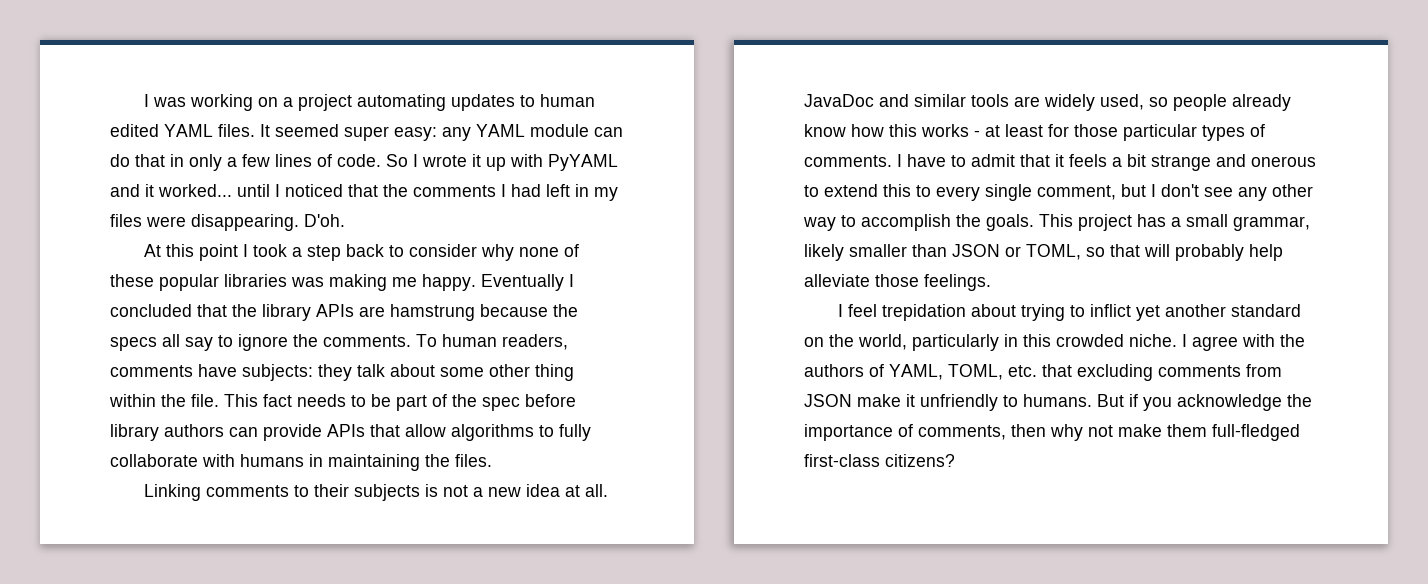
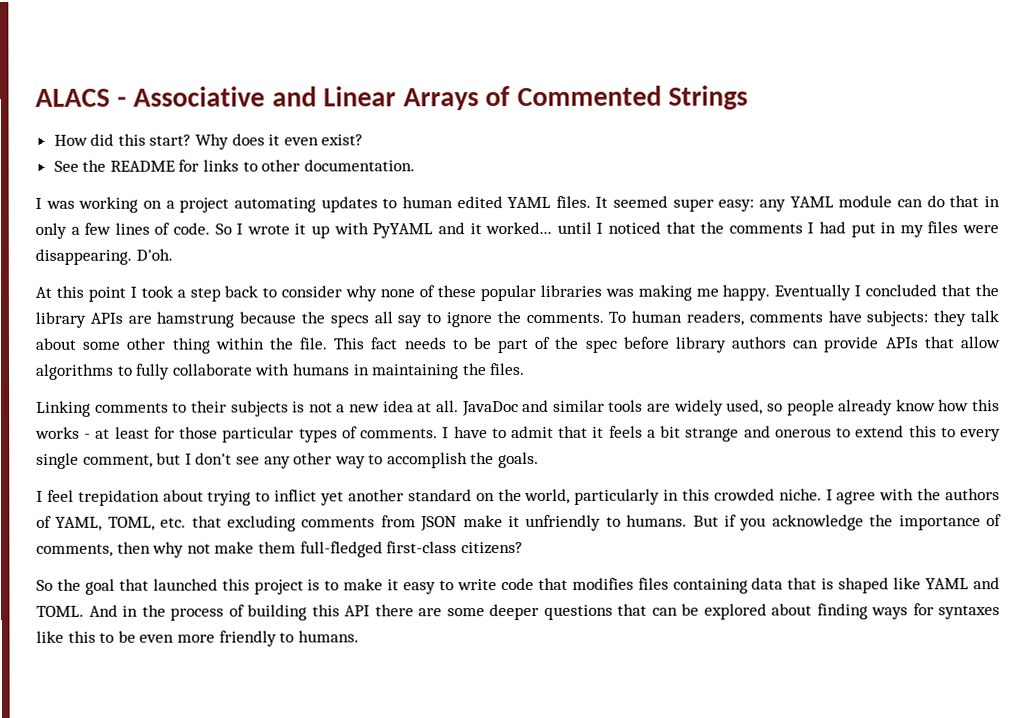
(143, 100) none -> [35,85,749,111] [53,133,364,150] [53,159,415,172] ALACS - Associative and Linear Arrays of Commented Strings // How did this start? Why does it even exist? // See the README for links to other documentation. //
[546,184,570,197] left -> [850,223,876,238] put
[1039,214,1310,231] [804,244,1283,261] [804,274,991,291] This project has a small grammar, likely smaller than JSON or TOML, so that will probably help alleviate those feelings. -> (540, 460) none
(955, 460) none -> [36,577,1000,595] [36,603,1000,621] [36,630,359,647] // So the goal that launched this project is to make it easy to write code that modifies files containing data that is shaped like YAML and TOML. And in the process of building this API there are some deeper questions that can be explored about finding ways for syntaxes like this to be even more friendly to humans.

